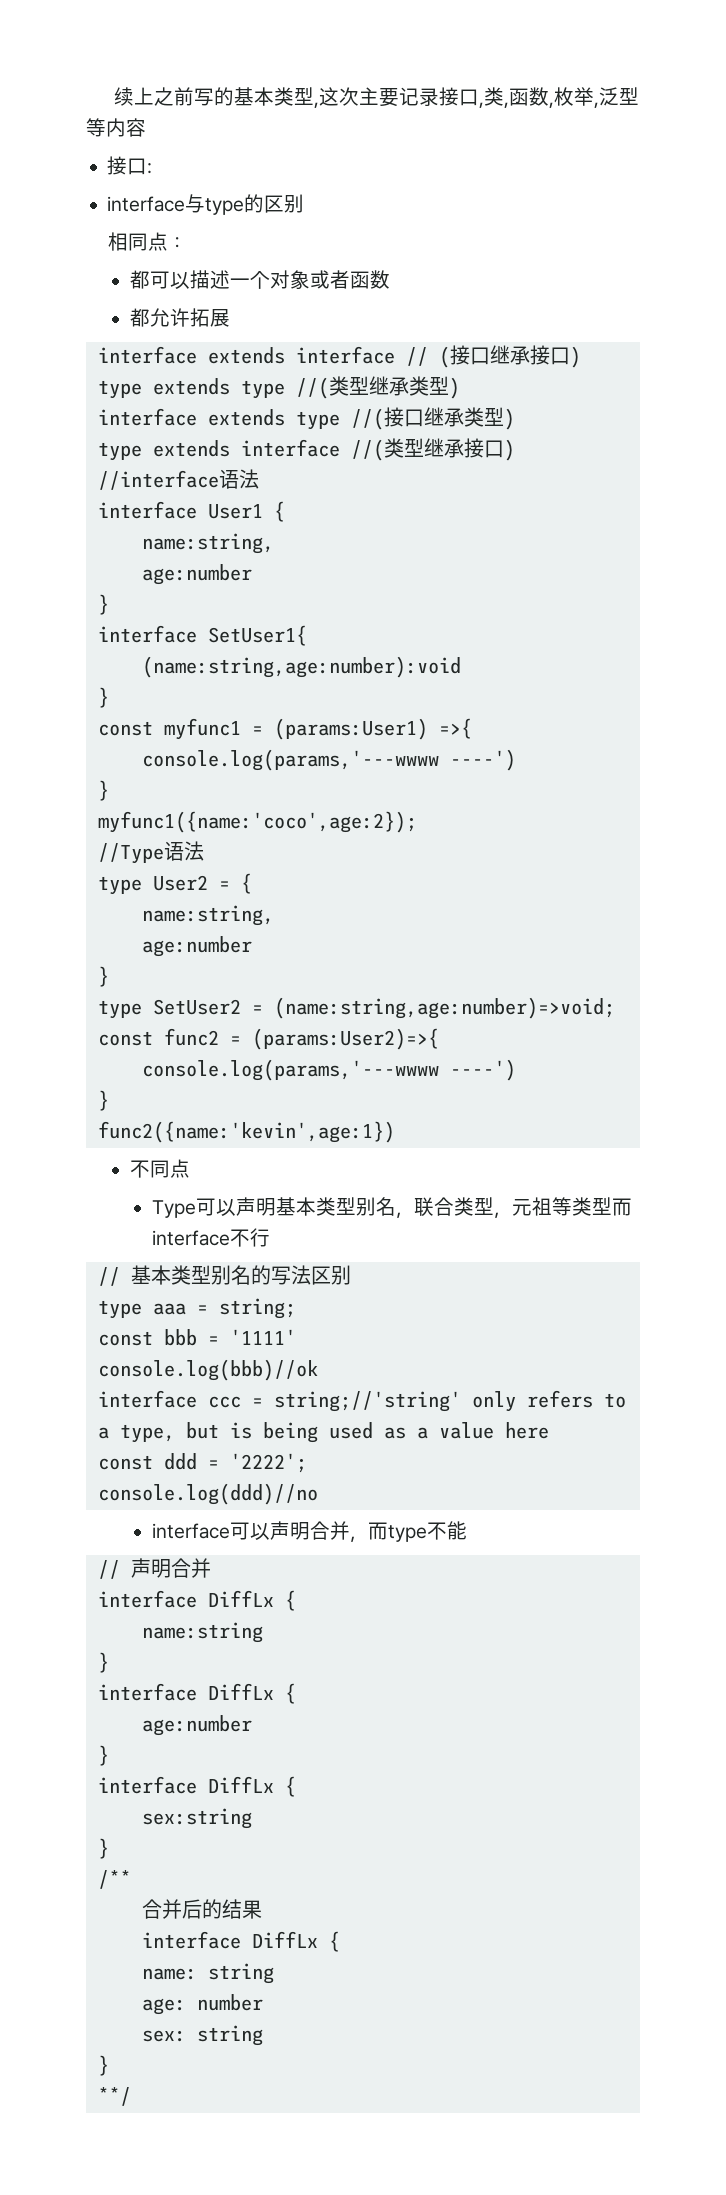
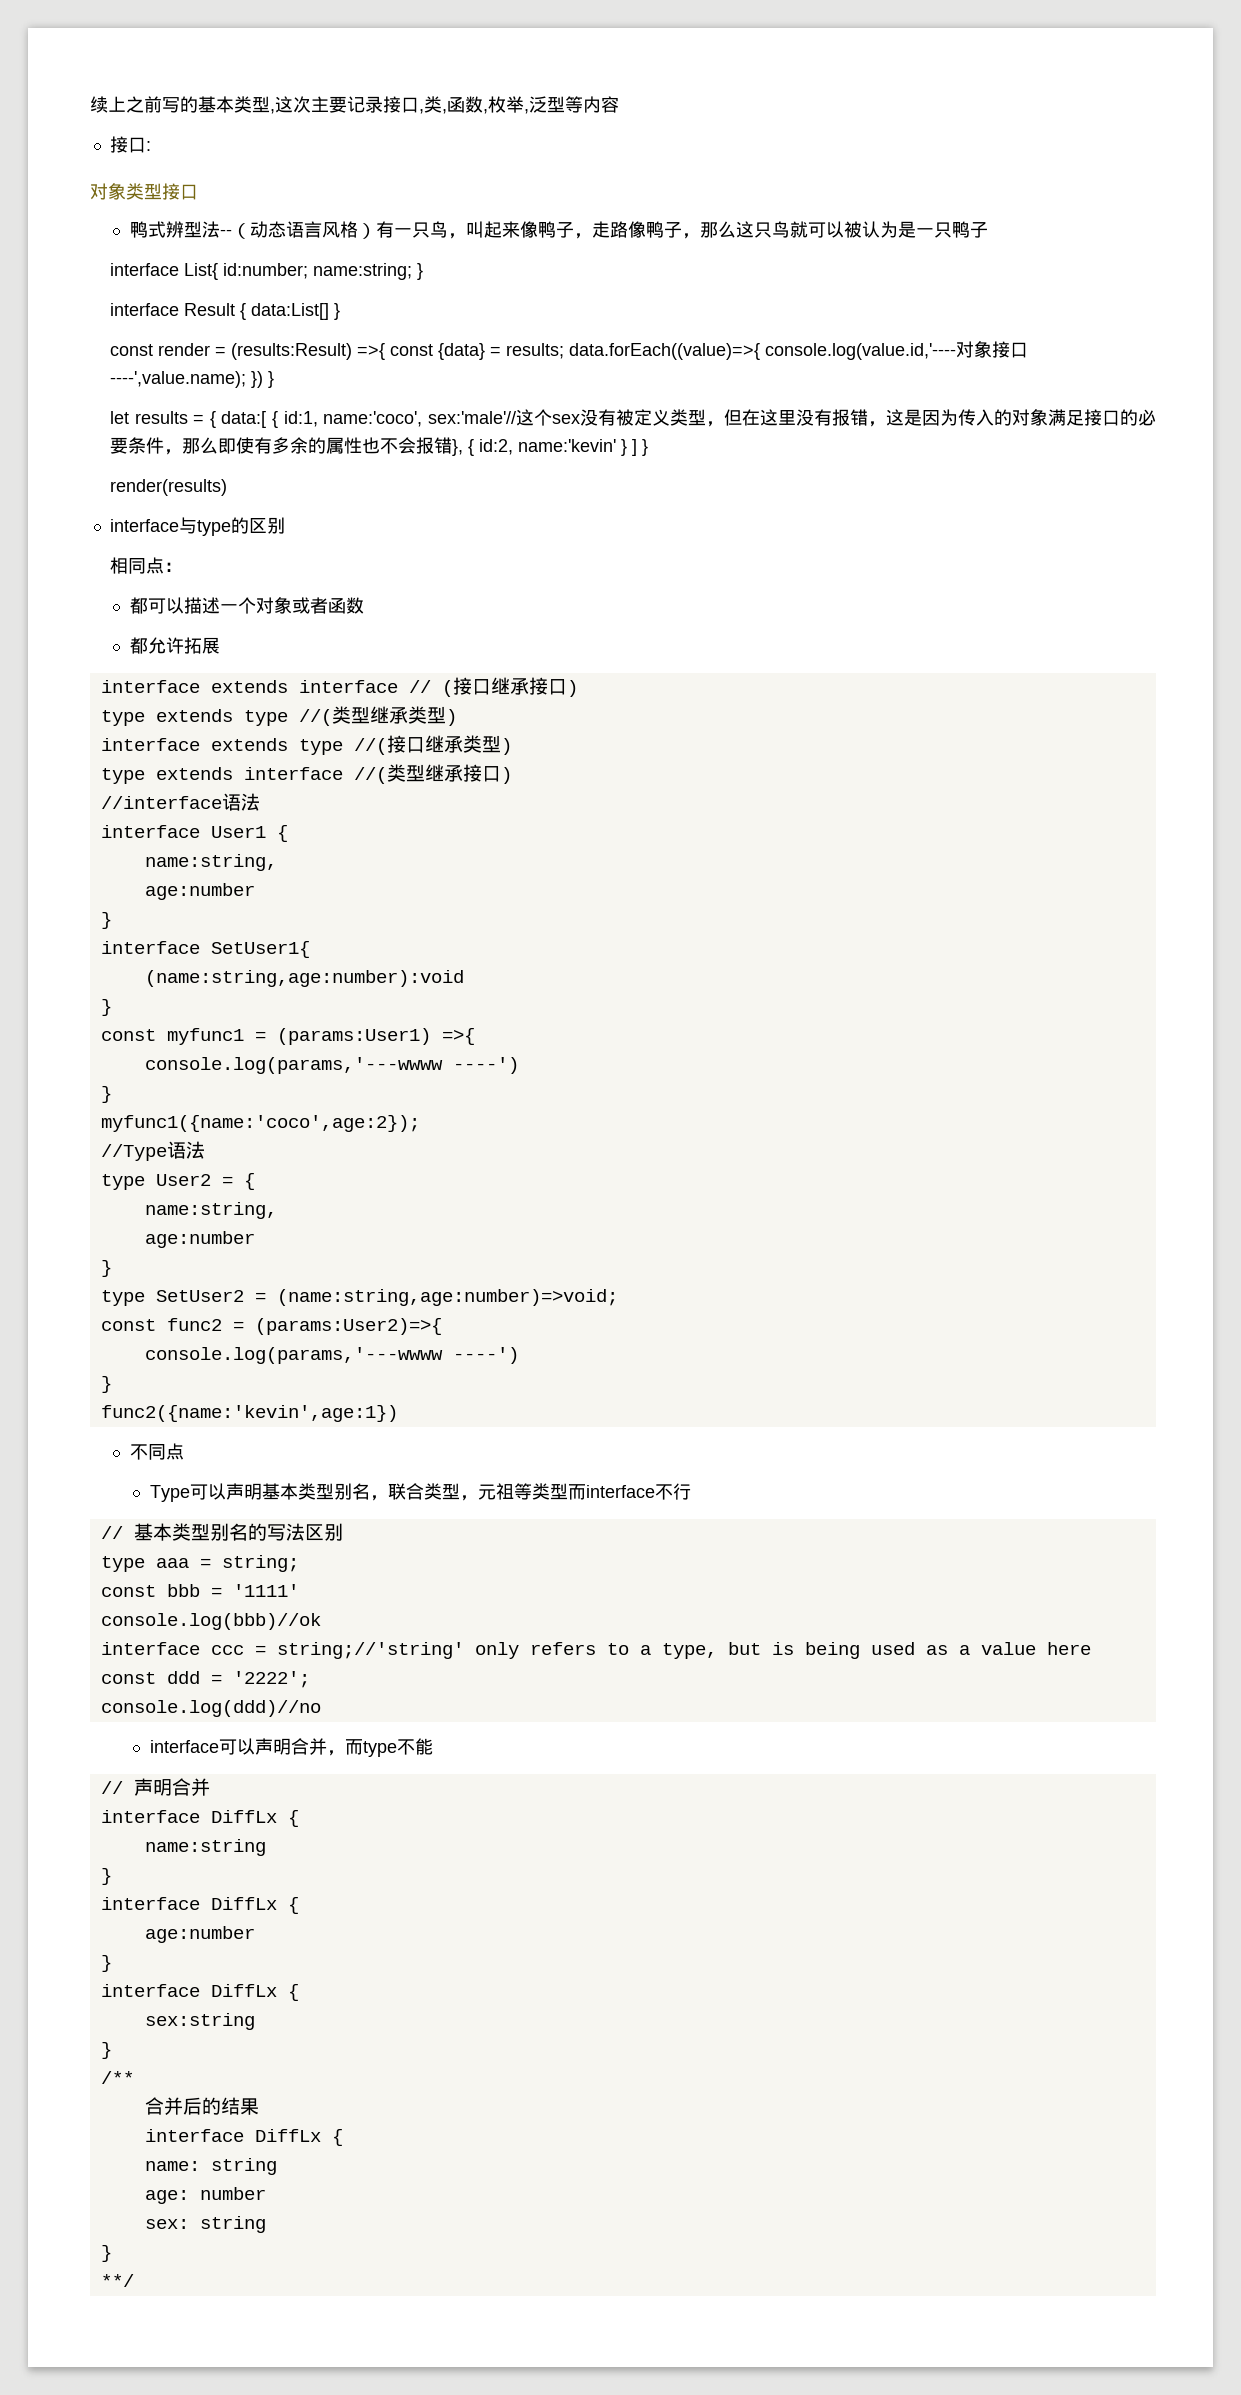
(153, 168) none -> [90,183,198,200] [129,221,988,239] [109,263,423,280] [109,303,340,320] [109,341,1028,360] [109,371,274,388] [109,409,1156,428] [109,437,648,456] [109,479,227,496] // 对象类型接口 // 鸭式辨型法--（动态语言风格）有一只鸟，叫起来像鸭子，走路像鸭子，那么这只鸟就可以被认为是一只鸭子 // interface List{ id:number; name:string; } // interface Result { data:List[] } // const render = (results:Result) =>{ const {data} = results; data.forEach((value)=>{ console.log(value.id,'----对象接口----',value.name); }) } // let results = { data:[ { id:1, name:'coco', sex:'male'//这个sex没有被定义类型，但在这里没有报错，这是因为传入的对象满足接口的必要条件，那么即使有多余的属性也不会报错}, { id:2, name:'kevin' } ] } // render(results)

